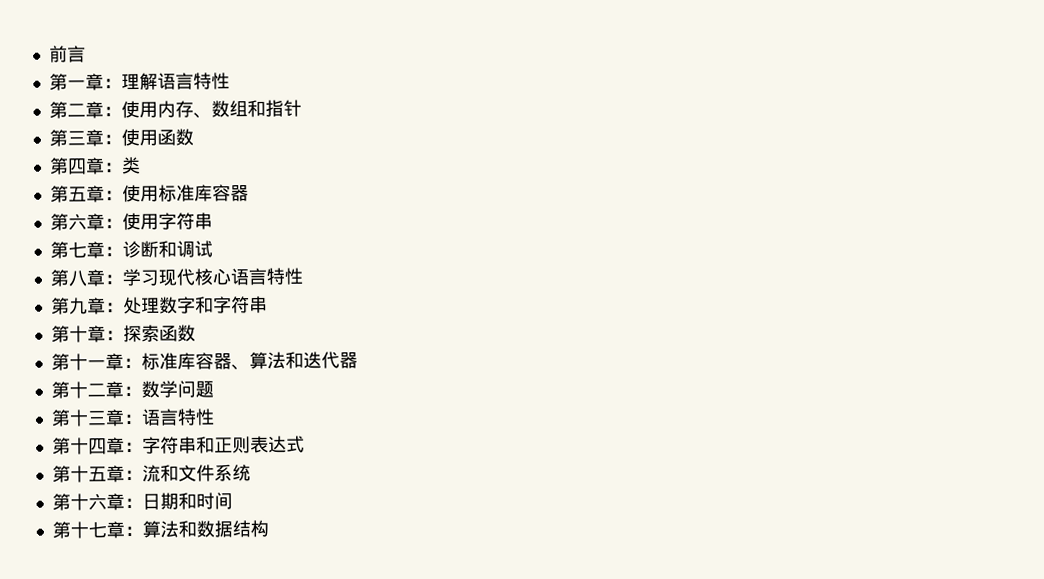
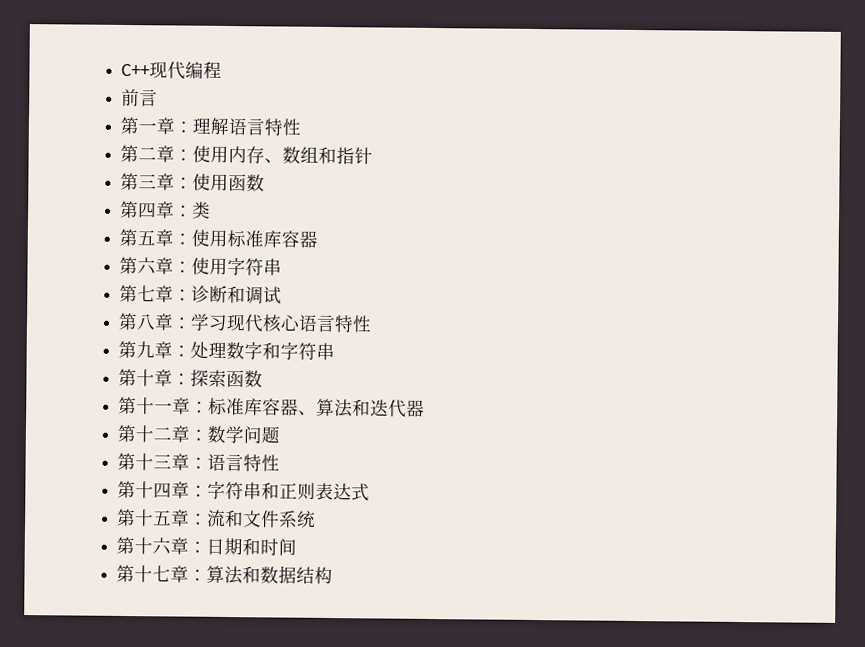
(48, 54) none -> [121,61,223,80] C++现代编程 //

